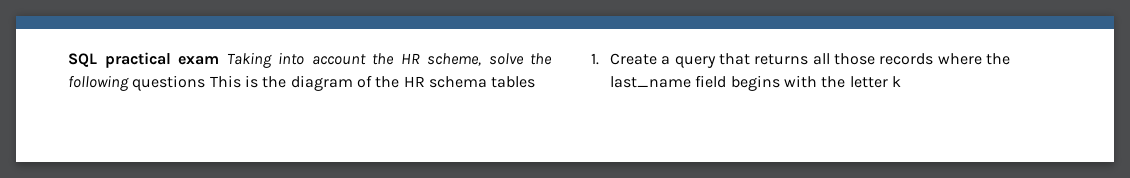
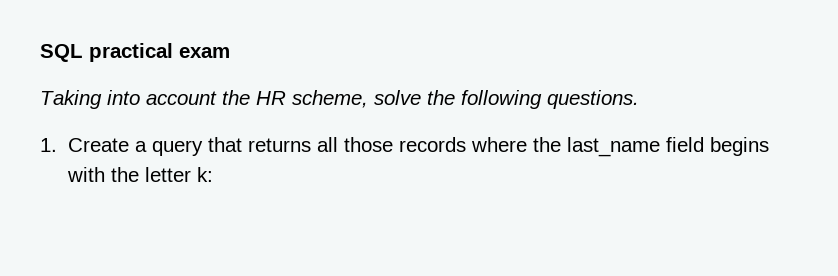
(219, 60) none -> (230, 52) //
[132,75,536,91] questions This is the diagram of the HR schema tables -> [547,90,639,109] questions.
[891,76,901,87] k -> [197,167,214,182] k:

